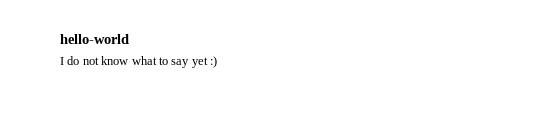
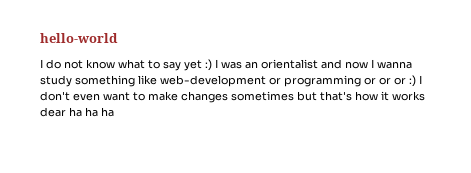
(217, 62) none -> [215,59,412,69] [40,75,422,87] [40,91,425,103] [40,107,114,117] I was an orientalist and now I wanna study something like web-development or programming or or or :) I don't even want to make changes sometimes but that's how it works dear ha ha ha

